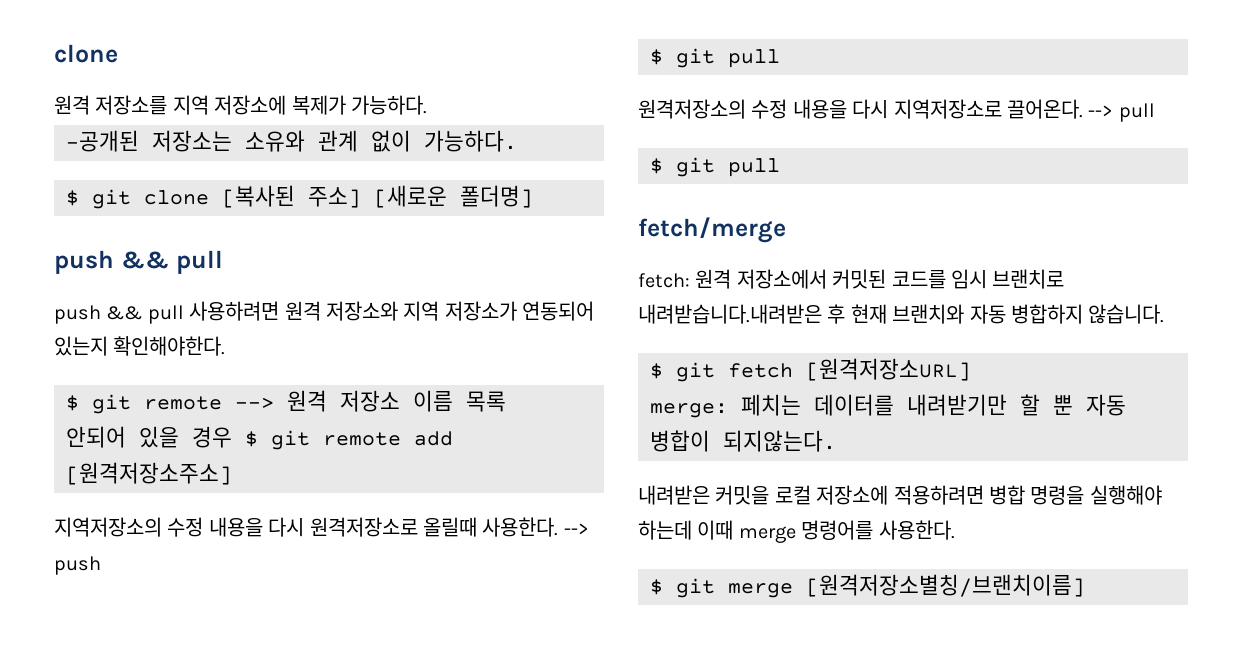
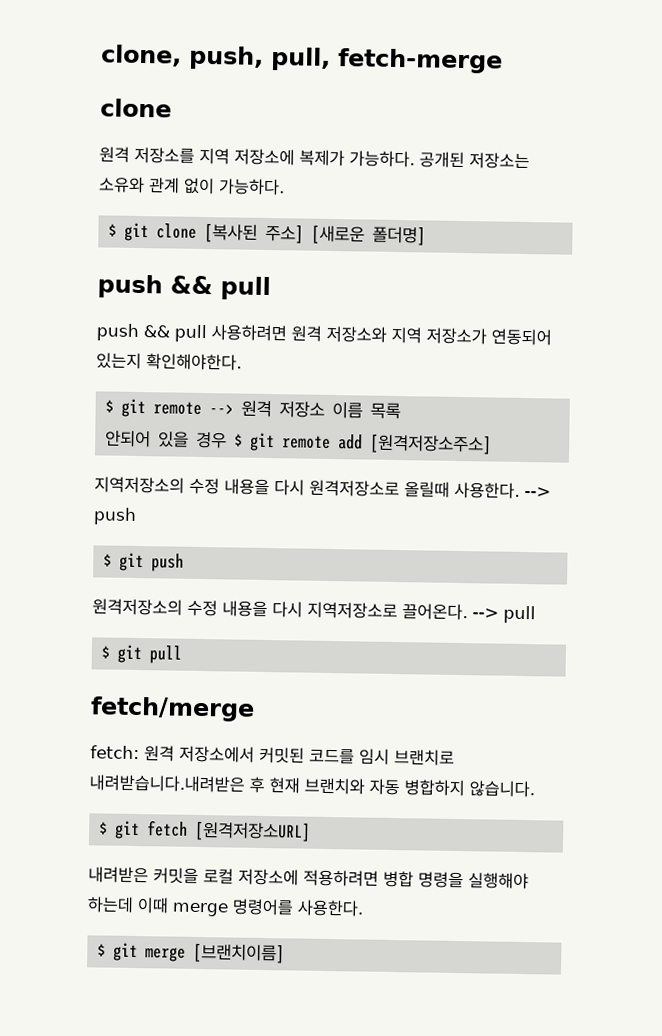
(54, 53) none -> [101,44,503,74] clone, push, pull, fetch-merge //
[66,130,139,152] // -공개된 -> [419,151,465,169] 공개된
[728,49,780,68] pull -> [151,553,185,572] push
[650,394,1126,418] [650,430,836,452] // merge: 페치는 데이터를 내려받기만 할 뿐 자동 병합이 되지않는다. -> (312, 831) none
[806,574,1085,597] [원격저장소별칭/브랜치이름] -> [193,942,286,964] [브랜치이름]

